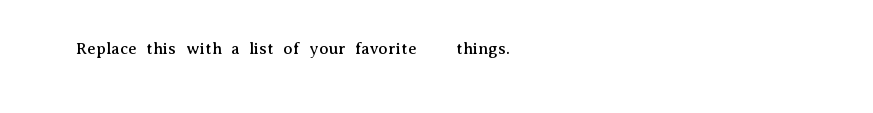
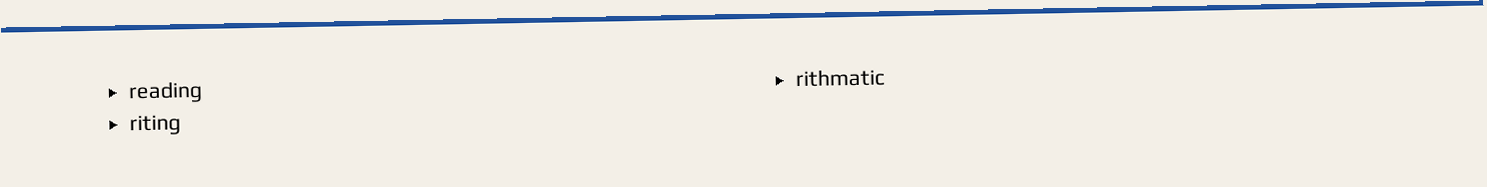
[76,42,510,58] Replace this with a list of your favorite things. -> [127,80,203,104] [128,114,181,136] [794,68,885,88] reading // riting // rithmatic

